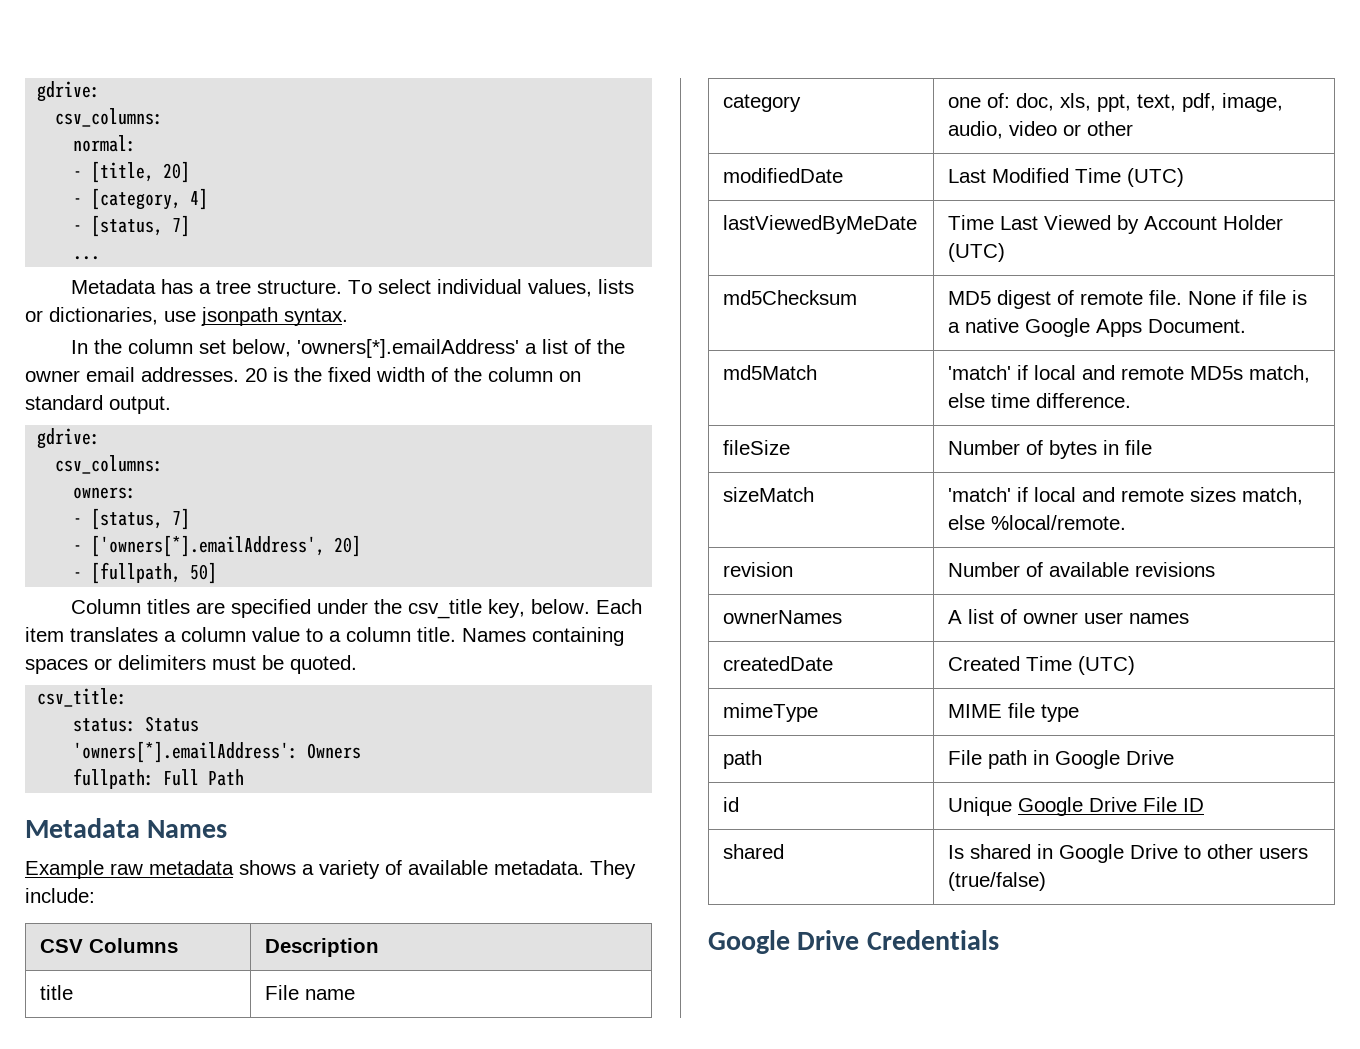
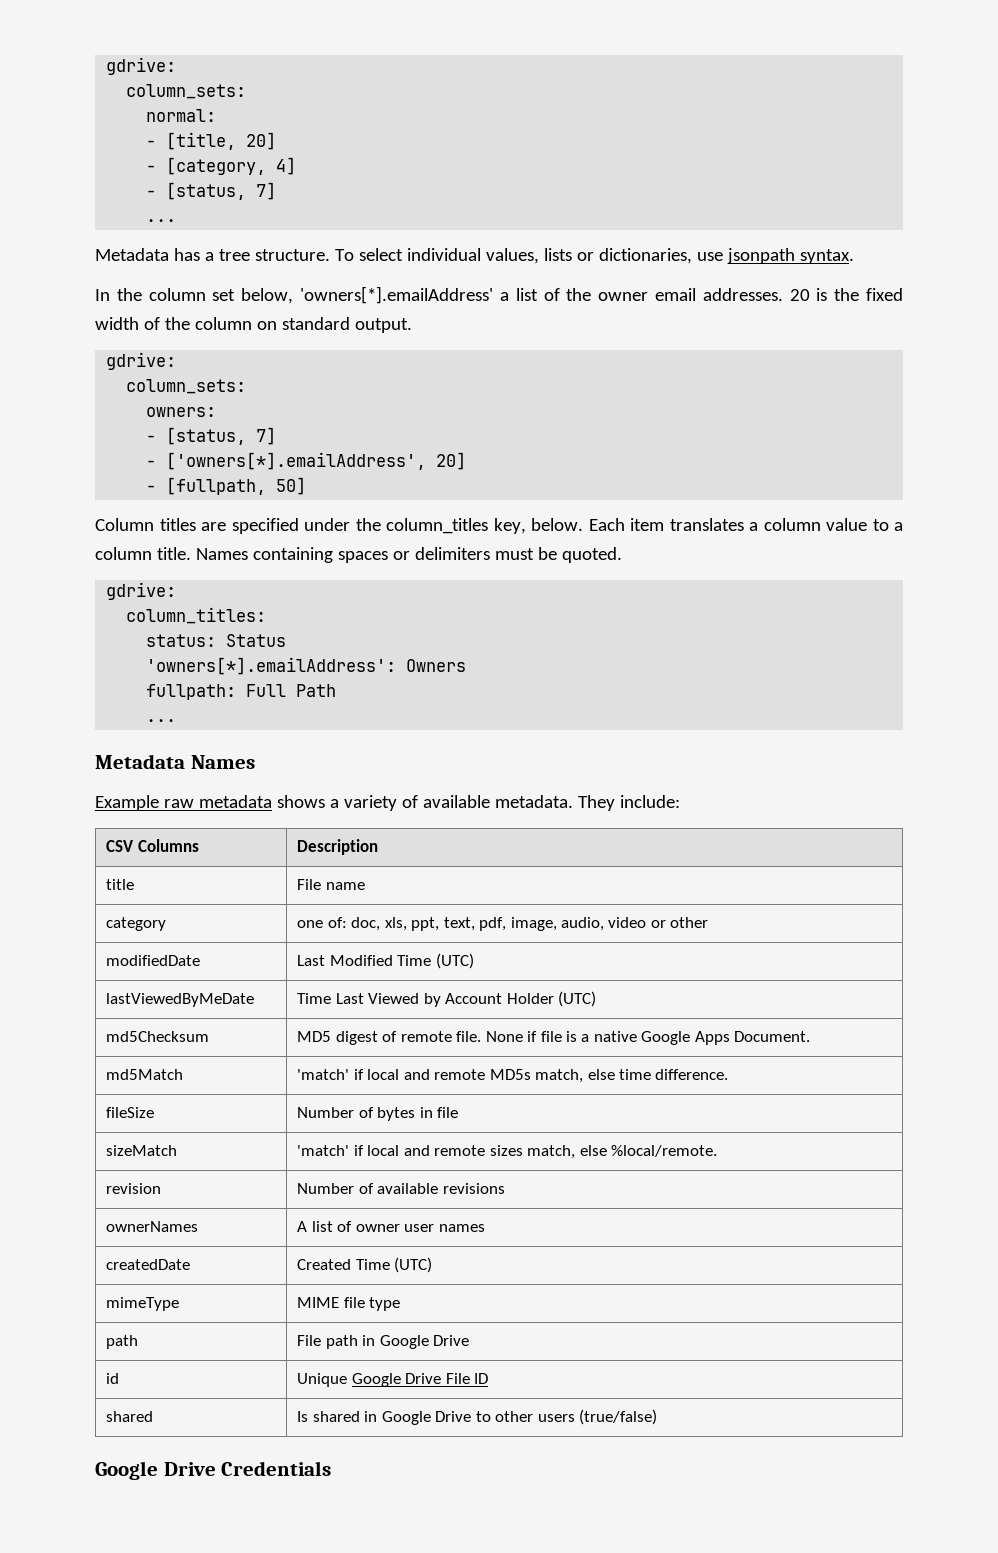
[37,81,101,102] [55,108,164,127] gdrive: // csv_columns: -> [106,57,177,75] [126,84,247,99] gdrive: // column_sets:
[55,455,164,474] csv_columns: -> [126,379,247,394] column_sets:
[407,599,482,619] csv_title -> [386,518,488,534] column_titles
[37,688,128,707] csv_title: -> [106,582,177,600] [126,607,267,624] gdrive: // column_titles:
(245, 777) none -> [146,719,177,722] // ...

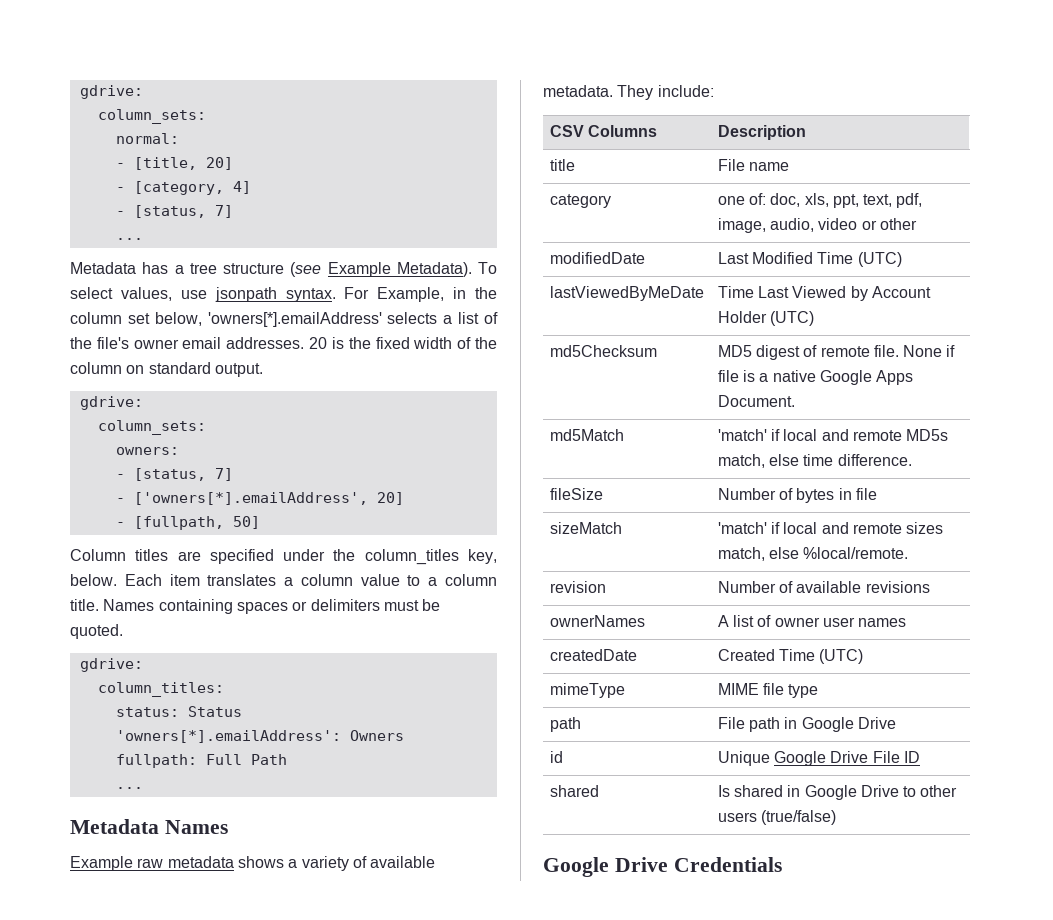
[254,248,692,264] structure. To select individual values, lists or dictionaries, -> [223,262,497,277] [70,287,172,301] structure (see Example Metadata). To select values,
[95,289,110,301] // In -> [344,287,467,302] For Example, in
(494, 295) none -> [387,312,438,324] selects
(592, 294) none -> [96,337,129,349] file's

